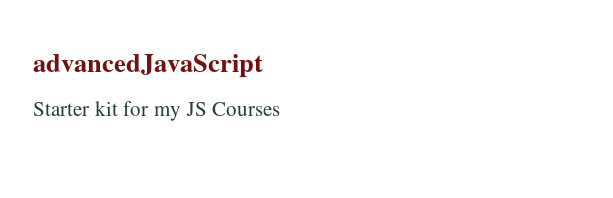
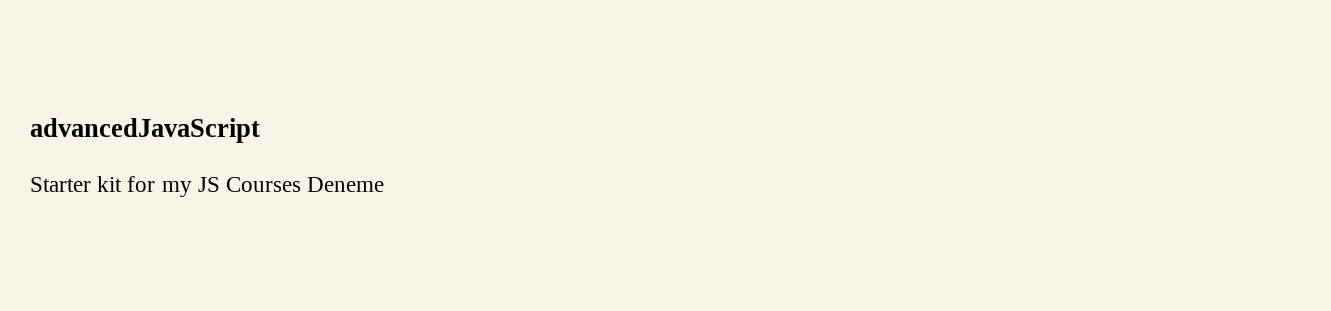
(281, 109) none -> [307,177,385,192] Deneme

